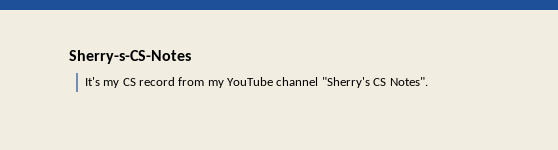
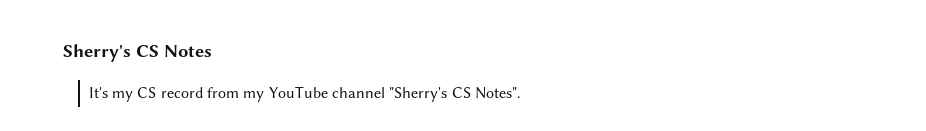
[69,50,191,64] Sherry-s-CS-Notes -> [63,44,212,62] Sherry's CS Notes

